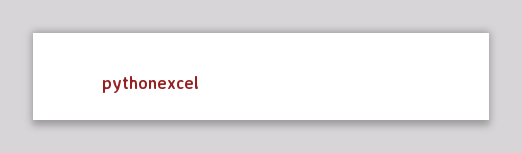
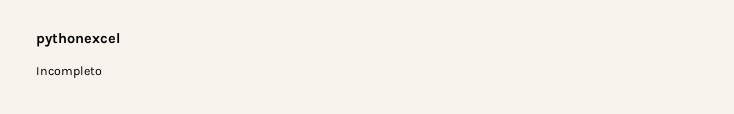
(199, 84) none -> [36,66,102,78] // Incompleto

